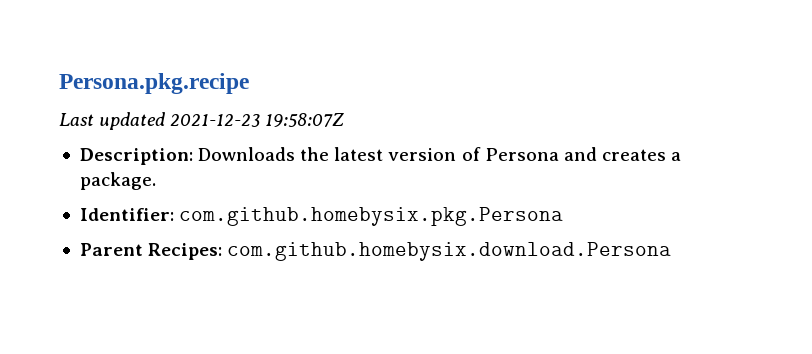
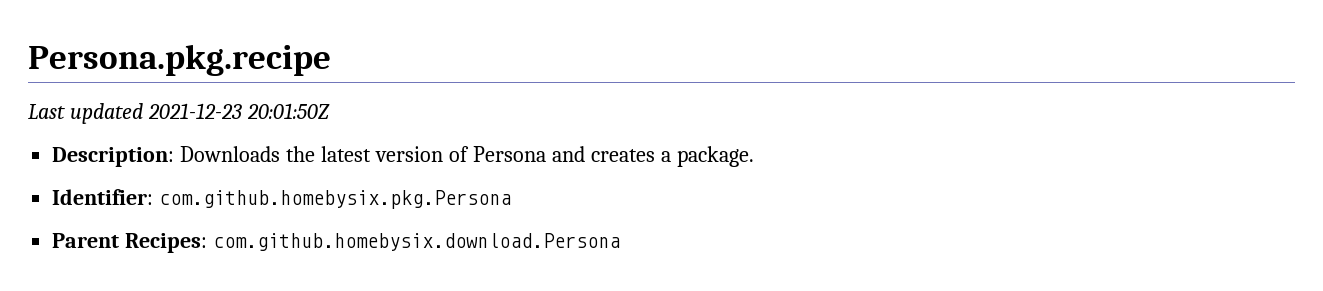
[265,113,345,127] 19:58:07Z -> [246,103,330,119] 20:01:50Z

